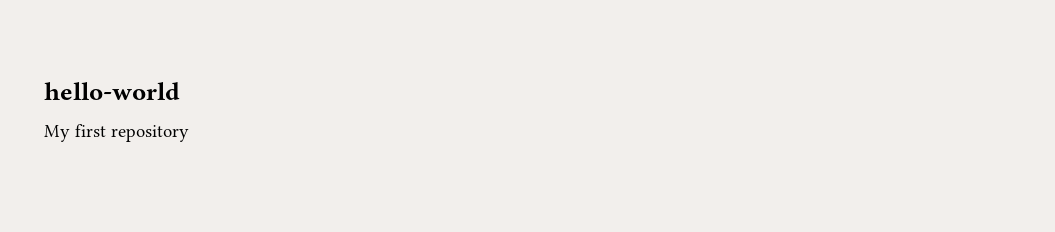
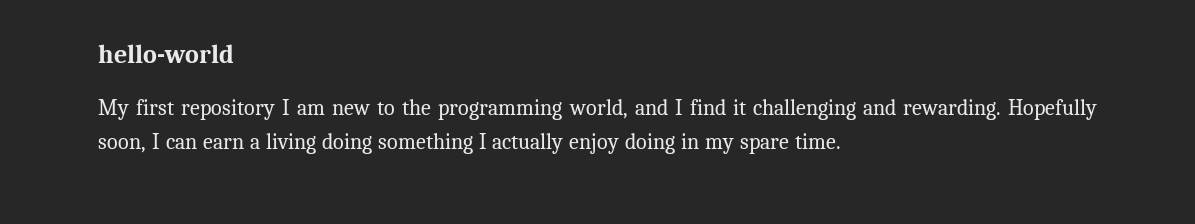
(189, 133) none -> [282,99,1097,120] [98,133,842,154] I am new to the programming world, and I find it challenging and rewarding. Hopefully soon, I can earn a living doing something I actually enjoy doing in my spare time.

